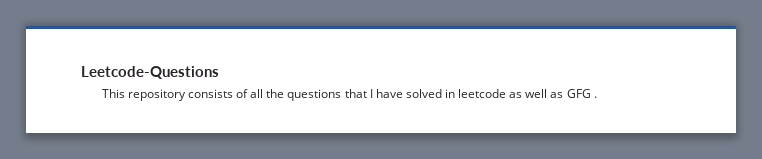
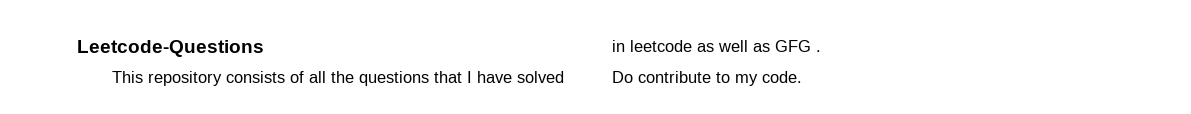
(597, 97) none -> [612,71,802,86] // Do contribute to my code.

